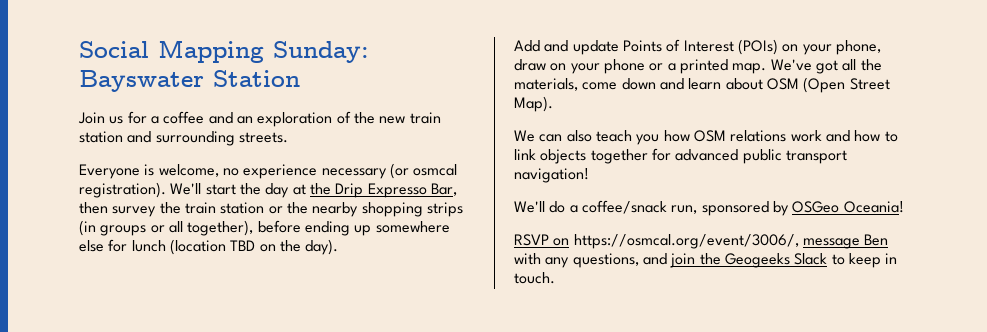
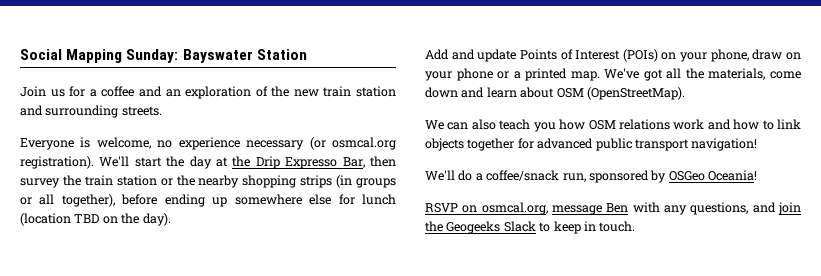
[413,164,458,176] osmcal -> [332,137,396,150] osmcal.org
[803,77,890,93] [514,96,553,112] (Open Street Map). -> [586,87,685,100] (OpenStreetMap).
[573,234,799,249] https://osmcal.org/event/3006/, -> [481,202,548,215] osmcal.org,

